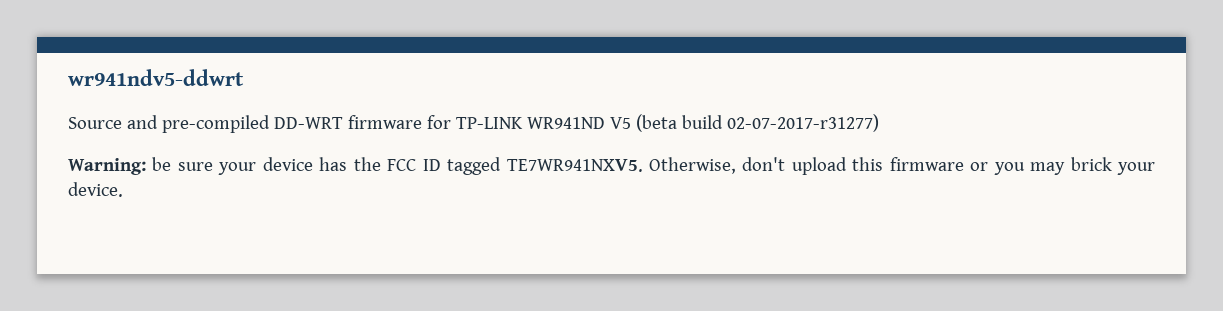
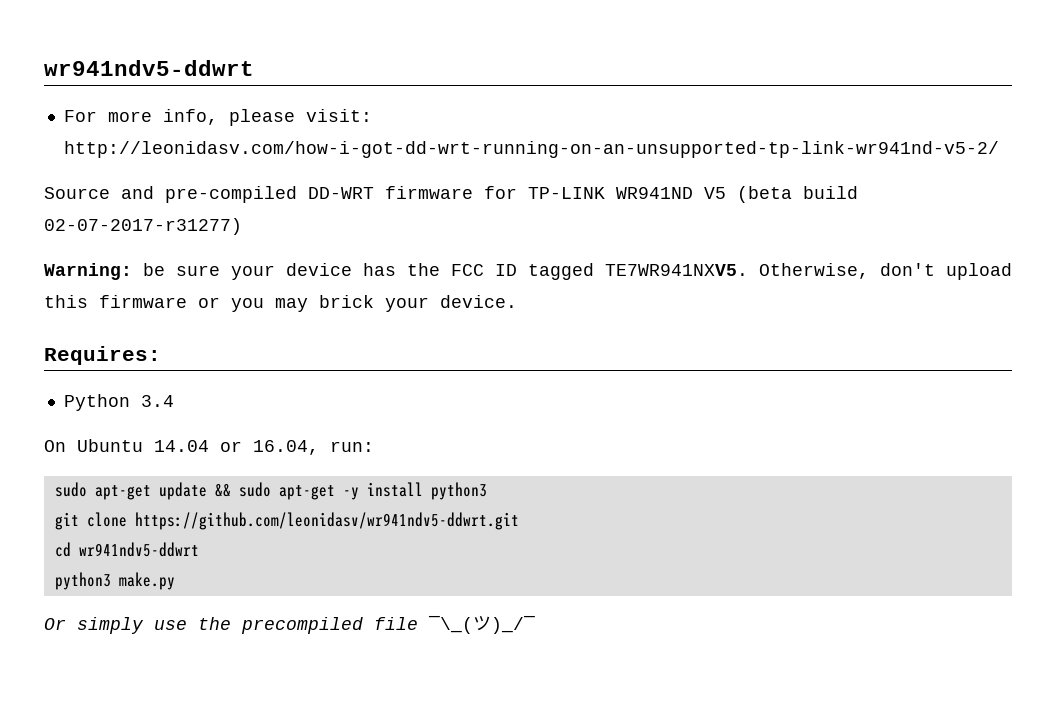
[68,69,244,86] wr941ndv5-ddwrt -> [44,60,254,76] [63,109,372,126] [63,141,999,158] wr941ndv5-ddwrt // For more info, please visit: http://leonidasv.com/how-i-got-dd-wrt-running-on-an-unsupported-tp-link-wr941nd-v5-2/
(123, 189) none -> [44,346,161,365] [63,394,174,411] [44,439,374,455] [54,482,487,500] [54,512,519,530] [54,542,199,557] [54,572,175,590] [44,615,535,634] // Requires: // Python 3.4 // On Ubuntu 14.04 or 16.04, run: // sudo apt-get update && sudo apt-get -y install python3 // git clone https://github.com/leonidasv/wr941ndv5-ddwrt.git // cd wr941ndv5-ddwrt // python3 make.py // Or simply use the precompiled file ¯\_(ツ)_/¯

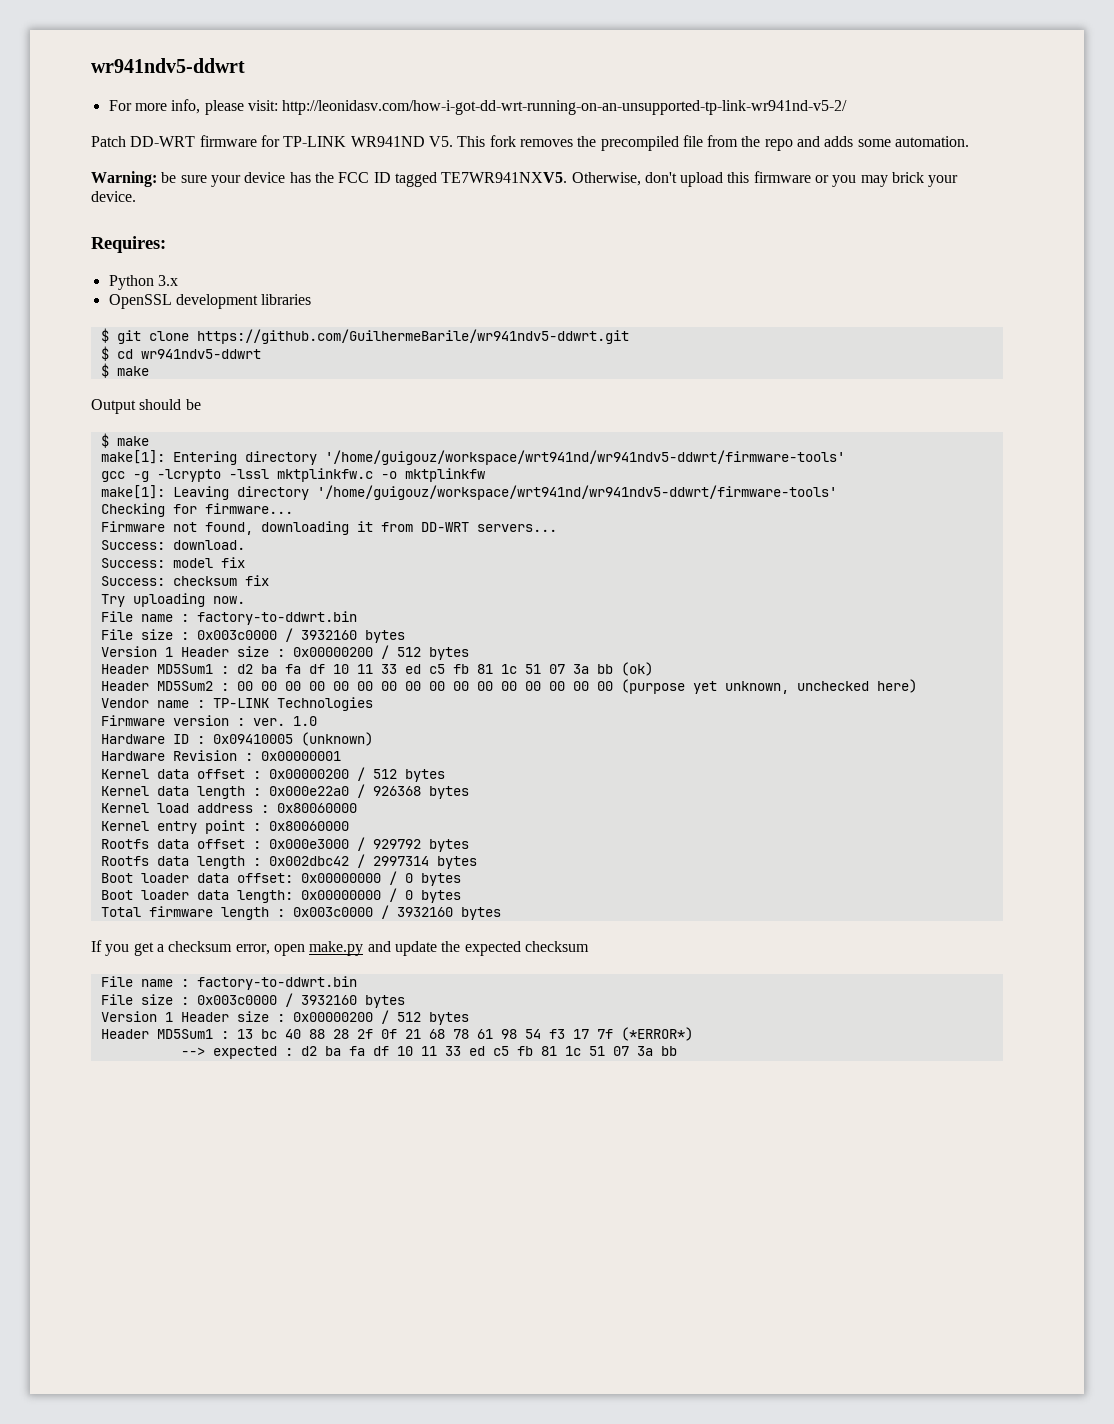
[44,186,297,203] Source and pre-compiled -> [91,136,126,147] Patch
[704,186,858,203] [44,218,242,235] V5 (beta build 02-07-2017-r31277) -> [428,135,970,151] V5. This fork removes the precompiled file from the repo and adds some automation.
[140,395,174,407] [44,439,374,455] [54,482,487,500] [54,512,519,530] [54,542,199,557] [54,572,175,590] [44,615,535,634] 3.4 // On Ubuntu 14.04 or 16.04, run: // sudo apt-get update && sudo apt-get -y install python3 // git clone https://github.com/leonidasv/wr941ndv5-ddwrt.git // cd wr941ndv5-ddwrt // python3 make.py // Or simply use the precompiled file ¯\_(ツ)_/¯ -> [157,275,178,286] [108,294,312,309] [100,328,629,344] [100,346,261,361] [100,363,149,378] [91,399,201,414] [100,433,149,448] [100,450,845,465] [100,468,485,482] [100,485,837,500] [100,503,293,517] [100,521,557,535] [100,540,245,550] [100,557,245,568] [100,575,269,586] [100,593,245,607] [100,611,357,625] [100,628,405,643] [100,645,469,660] [100,662,653,676] [100,679,917,694] [100,697,373,711] [100,715,317,726] [100,732,373,746] [100,750,341,761] [100,767,445,782] [100,784,469,799] [100,803,357,813] [100,820,349,834] [100,837,469,852] [100,854,477,869] [100,871,461,886] [100,888,461,903] [100,905,501,920] [91,940,589,956] [100,976,357,990] [100,993,405,1008] [100,1010,469,1025] [100,1027,693,1041] [180,1046,677,1059] 3.x // OpenSSL development libraries // $ git clone https://github.com/GuilhermeBarile/wr941ndv5-ddwrt.git // $ cd wr941ndv5-ddwrt // $ make // Output should be // $ make // make[1]: Entering directory '/home/guigouz/workspace/wrt941nd/wr941ndv5-ddwrt/firmware-tools' // gcc -g -lcrypto -lssl mktplinkfw.c -o mktplinkfw // make[1]: Leaving directory '/home/guigouz/workspace/wrt941nd/wr941ndv5-ddwrt/firmware-tools' // Checking for firmware... // Firmware not found, downloading it from DD-WRT servers... // Success: download. // Success: model fix // Success: checksum fix // Try uploading now. // File name : factory-to-ddwrt.bin // File size : 0x003c0000 / 3932160 bytes // Version 1 Header size : 0x00000200 / 512 bytes // Header MD5Sum1 : d2 ba fa df 10 11 33 ed c5 fb 81 1c 51 07 3a bb (ok) // Header MD5Sum2 : 00 00 00 00 00 00 00 00 00 00 00 00 00 00 00 00 (purpose yet unknown, unchecked here) // Vendor name : TP-LINK Technologies // Firmware version : ver. 1.0 // Hardware ID : 0x09410005 (unknown) // Hardware Revision : 0x00000001 // Kernel data offset : 0x00000200 / 512 bytes // Kernel data length : 0x000e22a0 / 926368 bytes // Kernel load address : 0x80060000 // Kernel entry point : 0x80060000 // Rootfs data offset : 0x000e3000 / 929792 bytes // Rootfs data length : 0x002dbc42 / 2997314 bytes // Boot loader data offset: 0x00000000 / 0 bytes // Boot loader data length: 0x00000000 / 0 bytes // Total firmware length : 0x003c0000 / 3932160 bytes // If you get a checksum error, open make.py and update the expected checksum // File name : factory-to-ddwrt.bin // File size : 0x003c0000 / 3932160 bytes // Version 1 Header size : 0x00000200 / 512 bytes // Header MD5Sum1 : 13 bc 40 88 28 2f 0f 21 68 78 61 98 54 f3 17 7f (*ERROR*) // --> expected : d2 ba fa df 10 11 33 ed c5 fb 81 1c 51 07 3a bb

